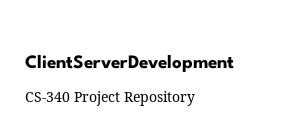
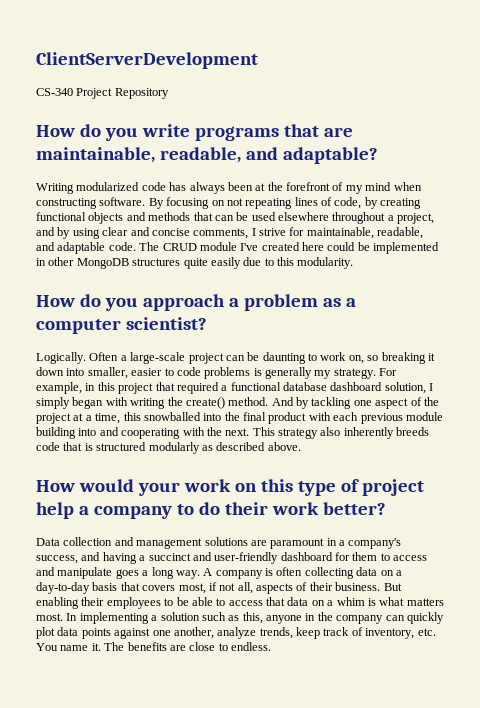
(195, 98) none -> [36,124,353,141] [36,147,378,164] [36,182,422,194] [36,197,422,209] [36,212,435,224] [36,227,424,239] [36,242,440,254] [36,257,354,269] [36,294,356,311] [36,317,207,334] [36,352,435,364] [36,367,398,379] [36,382,434,394] [36,397,439,409] [36,412,443,424] [36,427,430,439] [36,442,301,454] [36,479,424,496] [36,502,386,519] [36,537,402,549] [36,552,428,564] [36,567,402,579] [36,582,402,594] [36,597,444,609] [36,612,444,624] [36,627,436,639] [36,642,271,651] // How do you write programs that are maintainable, readable, and adaptable? // Writing modularized code has always been at the forefront of my mind when constructing software. By focusing on not repeating lines of code, by creating functional objects and methods that can be used elsewhere throughout a project, and by using clear and concise comments, I strive for maintainable, readable, and adaptable code. The CRUD module I've created here could be implemented in other MongoDB structures quite easily due to this modularity. // How do you approach a problem as a computer scientist? // Logically. Often a large-scale project can be daunting to work on, so breaking it down into smaller, easier to code problems is generally my strategy. For example, in this project that required a functional database dashboard solution, I simply began with writing the create() method. And by tackling one aspect of the project at a time, this snowballed into the final product with each previous module building into and cooperating with the next. This strategy also inherently breeds code that is structured modularly as described above. // How would your work on this type of project help a company to do their work better? // Data collection and management solutions are paramount in a company's success, and having a succinct and user-friendly dashboard for them to access and manipulate goes a long way. A company is often collecting data on a day-to-day basis that covers most, if not all, aspects of their business. But enabling their employees to be able to access that data on a whim is what matters most. In implementing a solution such as this, anyone in the company can quickly plot data points against one another, analyze trends, keep track of inventory, etc. You name it. The benefits are close to endless.

